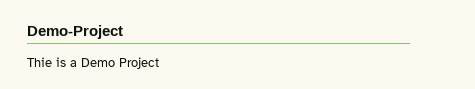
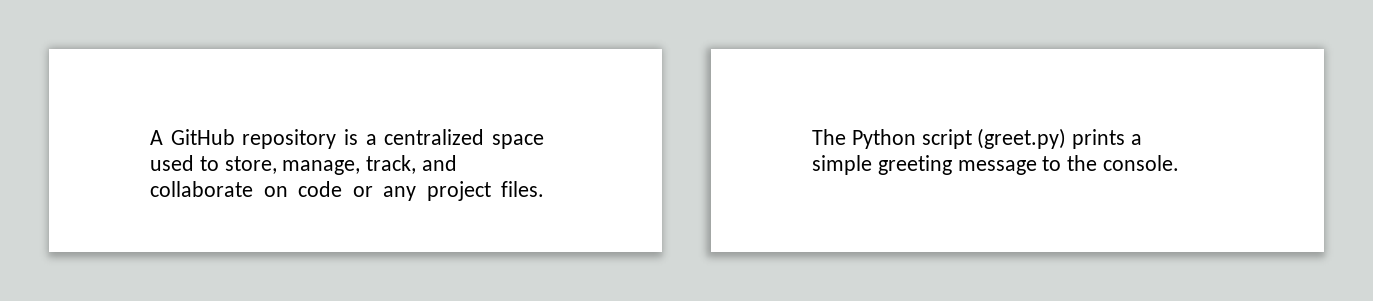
[27,25,123,39] [27,57,159,69] Demo-Project // Thie is a Demo Project -> [150,129,544,149] [150,155,458,175] [150,181,544,201] [812,128,1143,149] [812,155,1180,175] A GitHub repository is a centralized space used to store, manage, track, and collaborate on code or any project files. The Python script (greet.py) prints a simple greeting message to the console.

